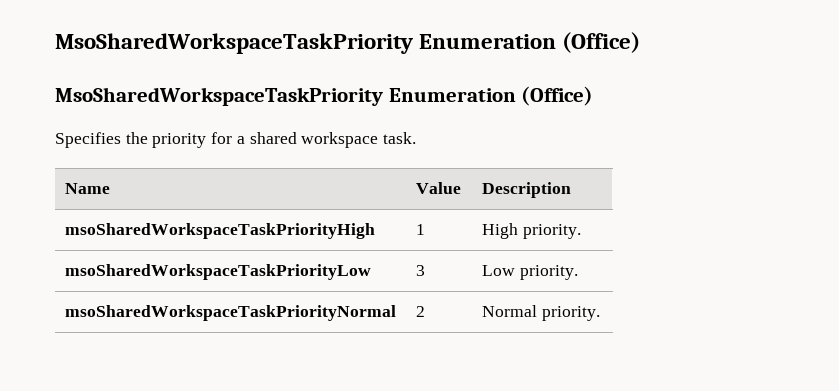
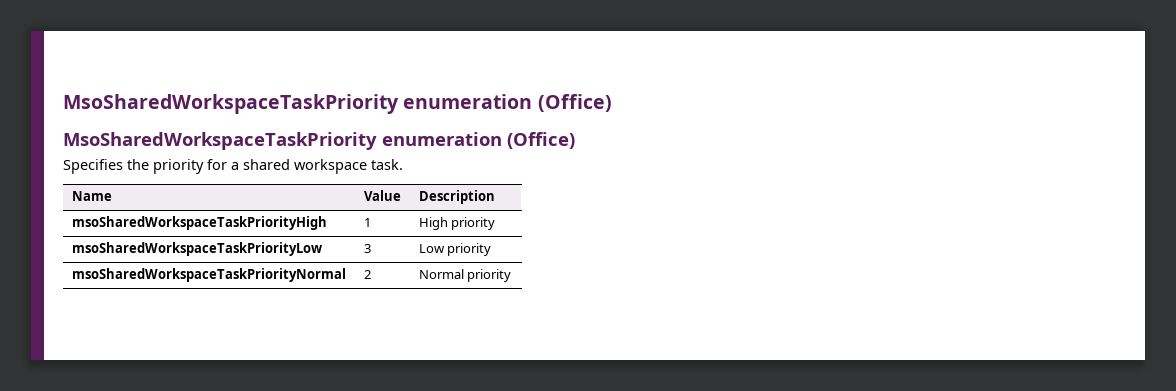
[55,33,557,54] MsoSharedWorkspaceTaskPriority Enumeration -> [63,94,533,114] MsoSharedWorkspaceTaskPriority enumeration
[388,88,516,102] Enumeration -> [382,132,502,146] enumeration
[522,224,581,239] priority. -> [451,217,496,230] priority
[519,265,578,280] priority. -> [447,243,492,256] priority
[541,306,600,321] priority. -> [467,269,512,282] priority

